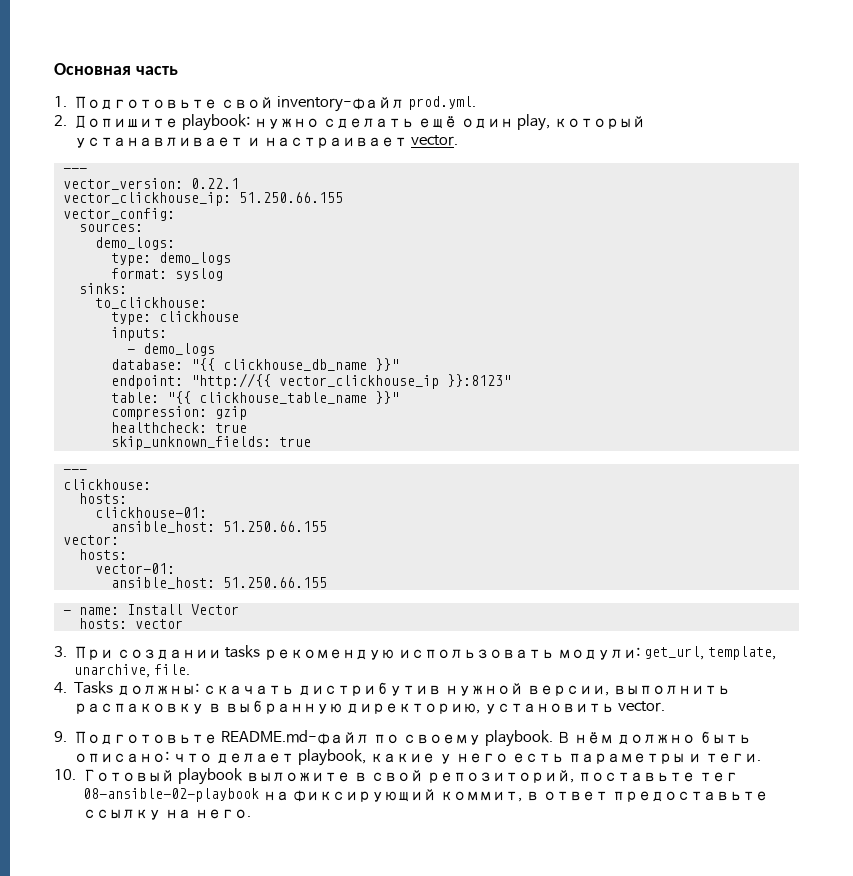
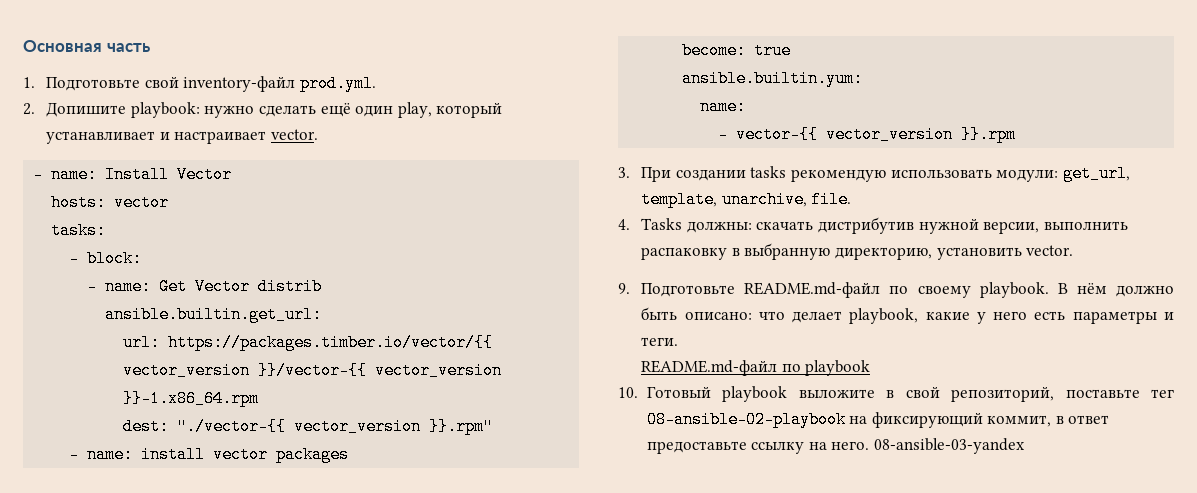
[62,168,87,173] [62,178,239,190] [62,192,343,206] [62,208,175,221] [78,223,143,232] [94,237,175,250] [110,252,231,266] [110,268,223,281] [78,283,127,294] [94,297,207,309] [110,311,239,325] [110,327,167,341] [126,343,215,356] [110,358,399,371] [110,373,511,389] [110,391,399,404] [110,406,247,420] [110,422,247,433] [110,436,311,450] [62,469,87,474] [62,479,151,490] [78,493,127,504] [94,507,207,518] [110,521,327,533] [62,535,119,545] [78,549,127,560] [94,563,175,574] [110,577,327,589] // --- // vector_version: 0.22.1 // vector_clickhouse_ip: 51.250.66.155 // vector_config: // sources: // demo_logs: // type: demo_logs // format: syslog // sinks: // to_clickhouse: // type: clickhouse // inputs: // - demo_logs // database: "{{ clickhouse_db_name }}" // endpoint: "http://{{ vector_clickhouse_ip }}:8123" // table: "{{ clickhouse_table_name }}" // compression: gzip // healthcheck: true // skip_unknown_fields: true // --- // clickhouse: // hosts: // clickhouse-01: // ansible_host: 51.250.66.155 // vector: // hosts: // vector-01: // ansible_host: 51.250.66.155 -> (319, 134) none
(183, 624) none -> [51,222,107,239] [69,250,143,267] [87,278,323,295] [105,306,323,323] [123,334,494,351] [123,362,503,379] [123,390,260,407] [123,418,494,435] [69,446,350,463] [682,42,792,59] [682,70,864,87] [700,98,747,115] [718,126,1017,143] // tasks: // - block: // - name: Get Vector distrib // ansible.builtin.get_url: // url: https://packages.timber.io/vector/{{ vector_version }}/vector-{{ vector_version }}-1.x86_64.rpm // dest: "./vector-{{ vector_version }}.rpm" // - name: install vector packages // become: true // ansible.builtin.yum: // name: // - vector-{{ vector_version }}.rpm
(762, 758) none -> [641,360,871,376] // README.md-файл по playbook
(252, 814) none -> [873,438,1025,454] 08-ansible-03-yandex

